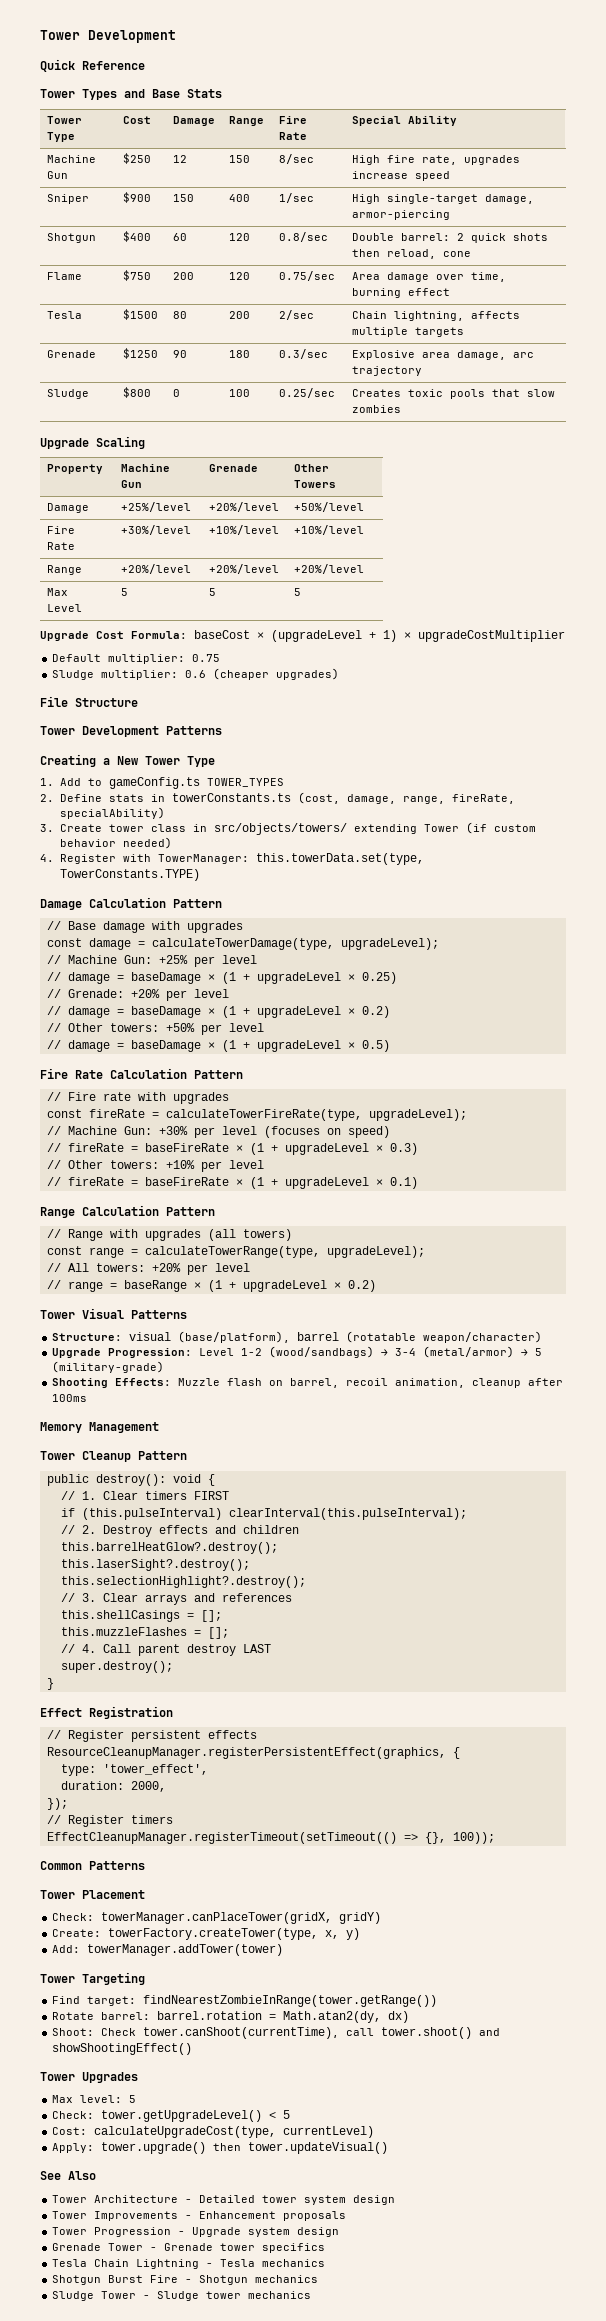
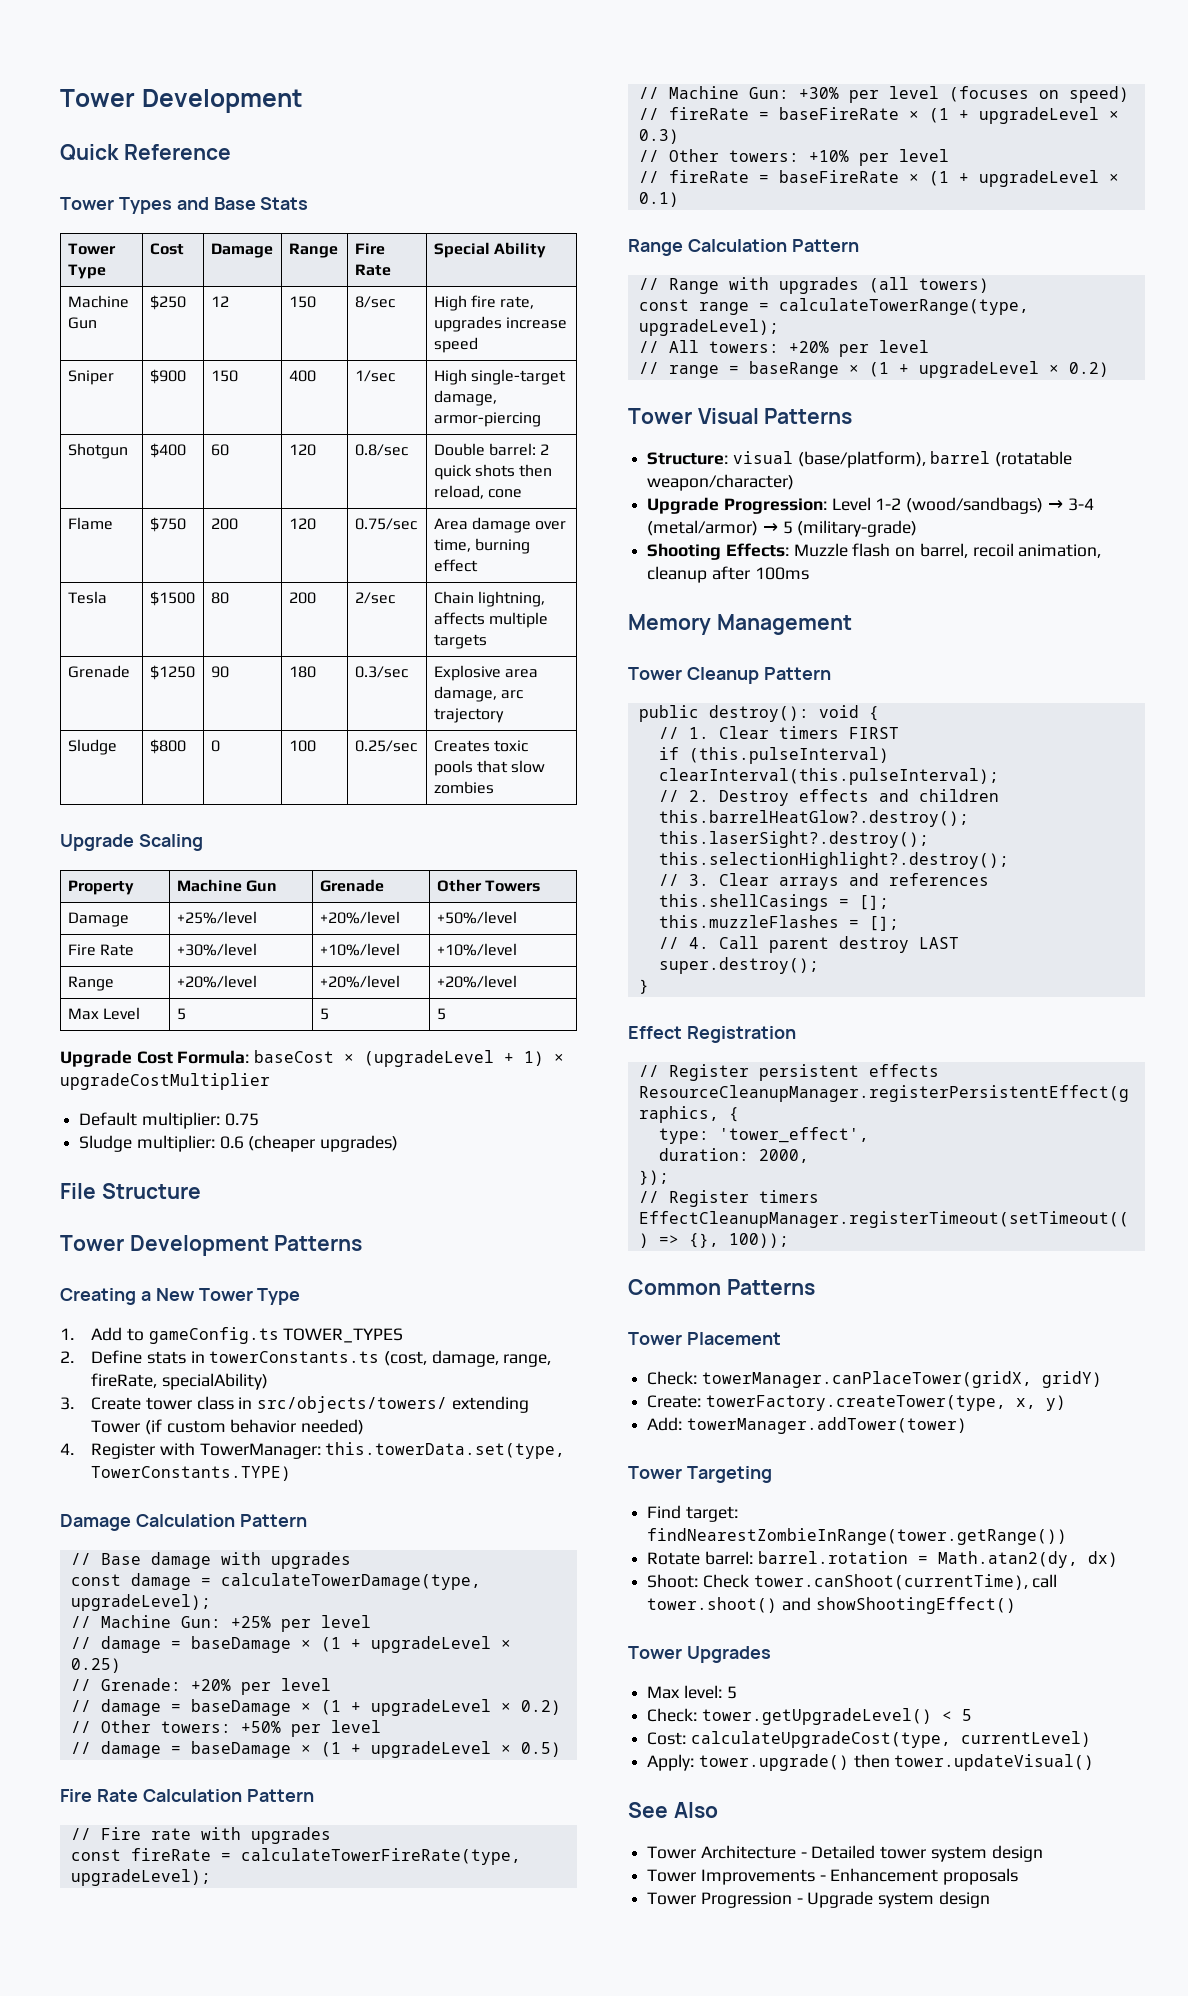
[52,2243,326,2253] [52,2259,326,2269] [52,2275,319,2285] [52,2291,312,2301] // Grenade Tower - Grenade tower specifics // Tesla Chain Lightning - Tesla mechanics // Shotgun Burst Fire - Shotgun mechanics // Sludge Tower - Sludge tower mechanics -> (990, 1899) none

